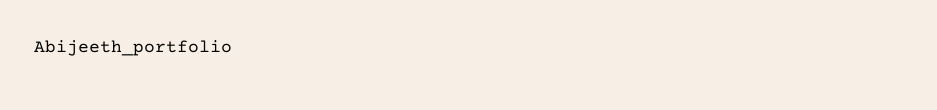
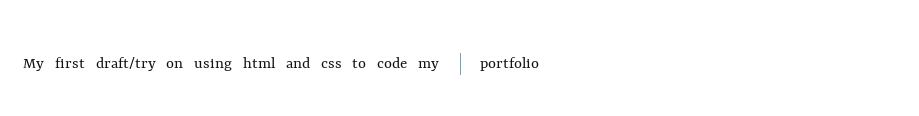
[34,40,232,56] Abijeeth_portfolio -> [23,57,539,71] My first draft/try on using html and css to code my portfolio

